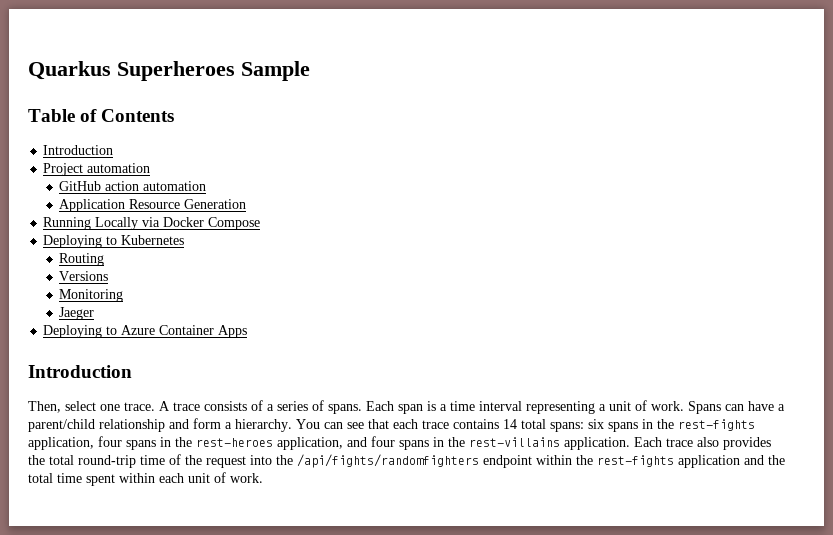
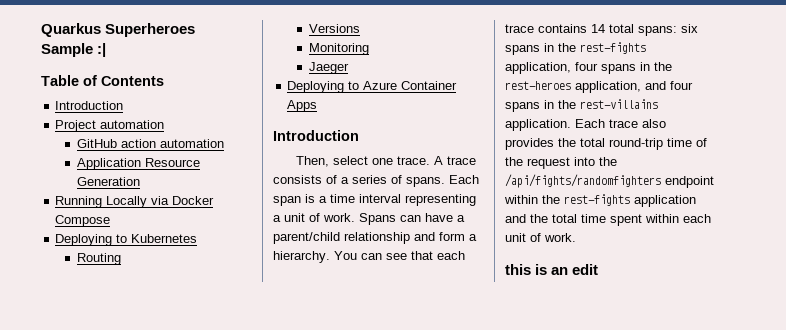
(310, 71) none -> [97,43,107,57] :|
(263, 478) none -> [505,264,599,275] // this is an edit

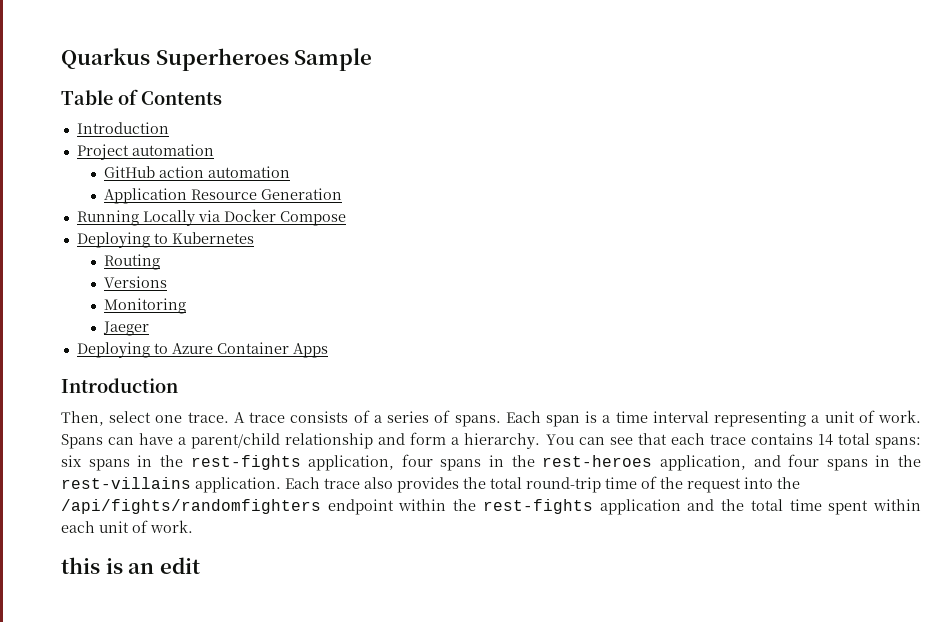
[97,43,107,57] :| -> (373, 59) none

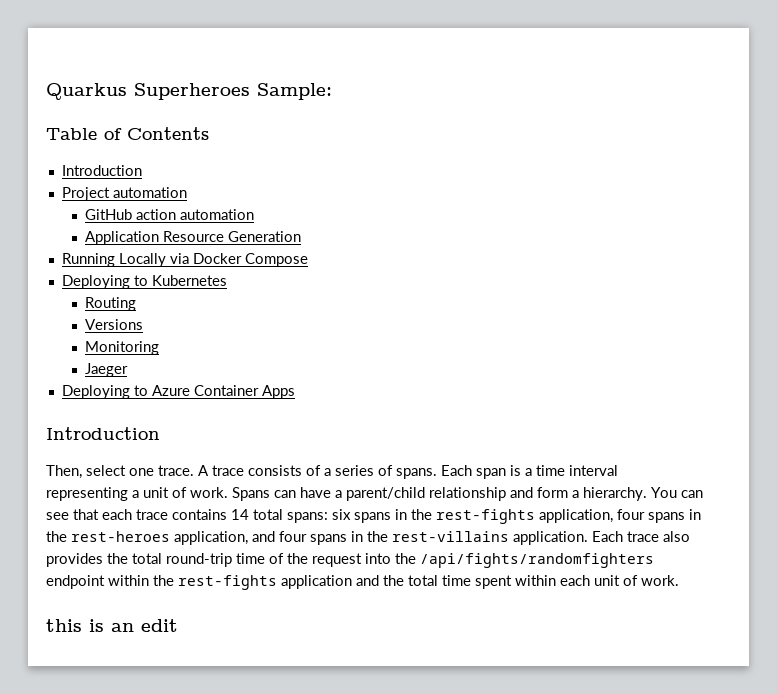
[294,48,373,71] Sample -> [257,83,332,100] Sample:

